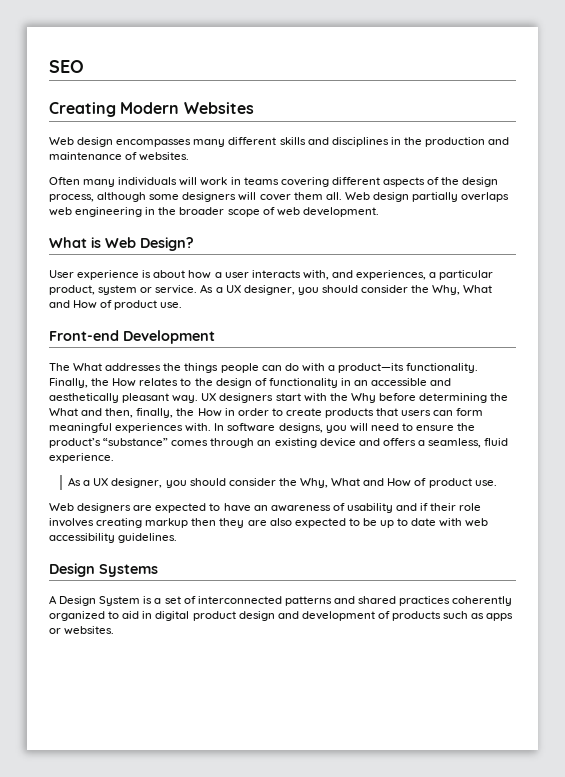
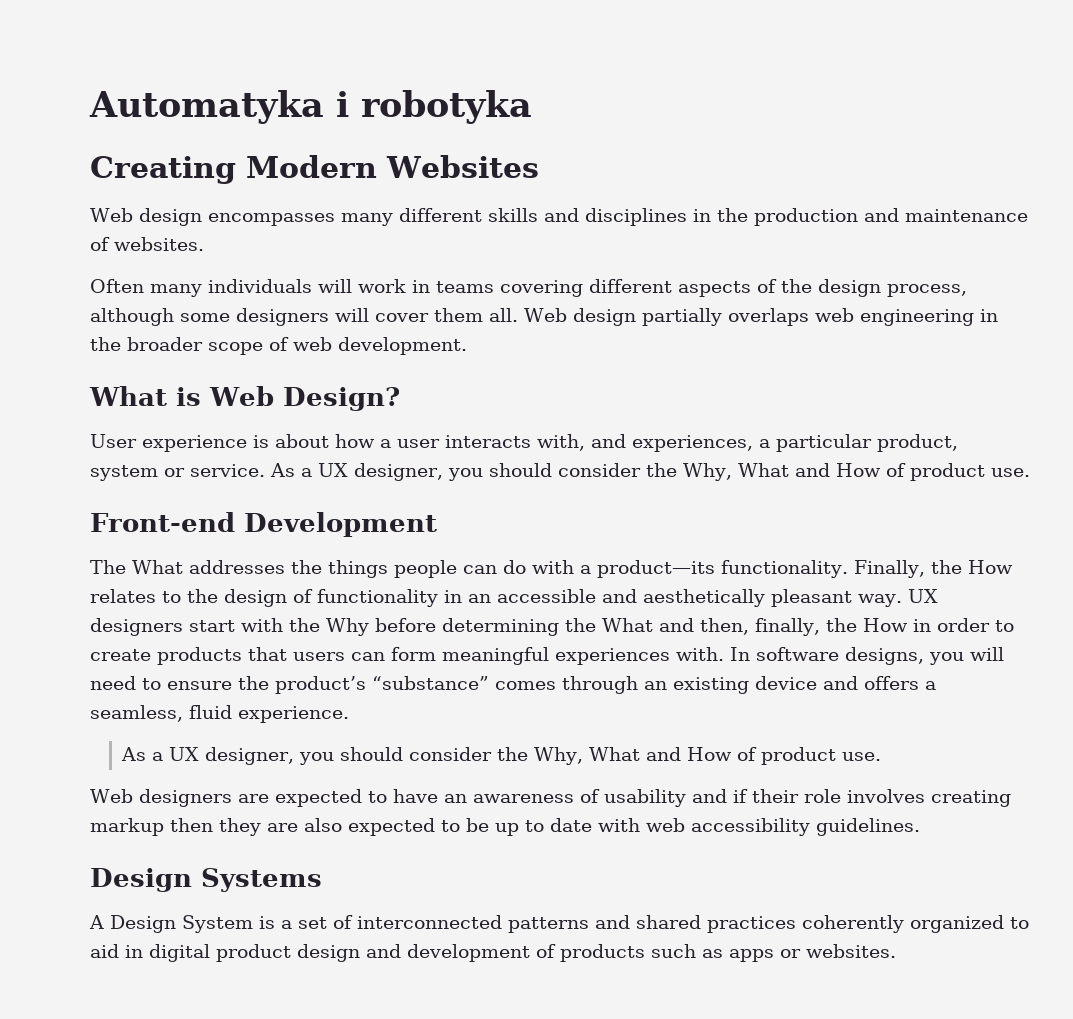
[49,60,84,73] SEO -> [89,90,532,124] Automatyka i robotyka

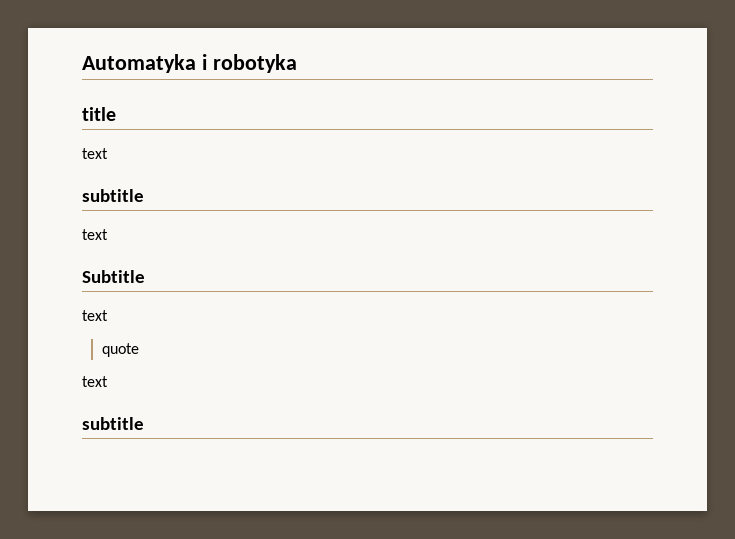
[90,155,539,184] [90,208,1028,226] [90,237,204,251] [90,279,967,297] [90,308,998,326] [90,337,467,355] [89,386,400,411] [90,434,958,452] [90,463,1030,481] [90,512,437,537] [90,560,1013,578] [90,589,938,607] [90,618,1014,636] [90,647,1004,665] [90,676,936,694] [90,705,349,723] [121,747,882,765] [90,789,1011,807] [90,818,920,836] [90,868,322,892] [89,915,1029,933] [90,944,896,962] Creating Modern Websites // Web design encompasses many different skills and disciplines in the production and maintenance of websites. // Often many individuals will work in teams covering different aspects of the design process, although some designers will cover them all. Web design partially overlaps web engineering in the broader scope of web development. // What is Web Design? // User experience is about how a user interacts with, and experiences, a particular product, system or service. As a UX designer, you should consider the Why, What and How of product use. // Front-end Development // The What addresses the things people can do with a product—its functionality. Finally, the How relates to the design of functionality in an accessible and aesthetically pleasant way. UX designers start with the Why before determining the What and then, finally, the How in order to create products that users can form meaningful experiences with. In software designs, you will need to ensure the product’s “substance” comes through an existing device and offers a seamless, fluid experience. // As a UX designer, you should consider the Why, What and How of product use. // Web designers are expected to have an awareness of usability and if their role involves creating markup then they are also expected to be up to date with web accessibility guidelines. // Design Systems // A Design System is a set of interconnected patterns and shared practices coherently organized to aid in digital product design and development of products such as apps or websites. -> [82,107,116,121] [82,148,108,159] [82,189,144,202] [82,229,108,240] [82,270,145,283] [82,310,108,321] [101,343,139,357] [82,376,108,387] [82,417,144,430] title // text // subtitle // text // Subtitle // text // quote // text // subtitle

